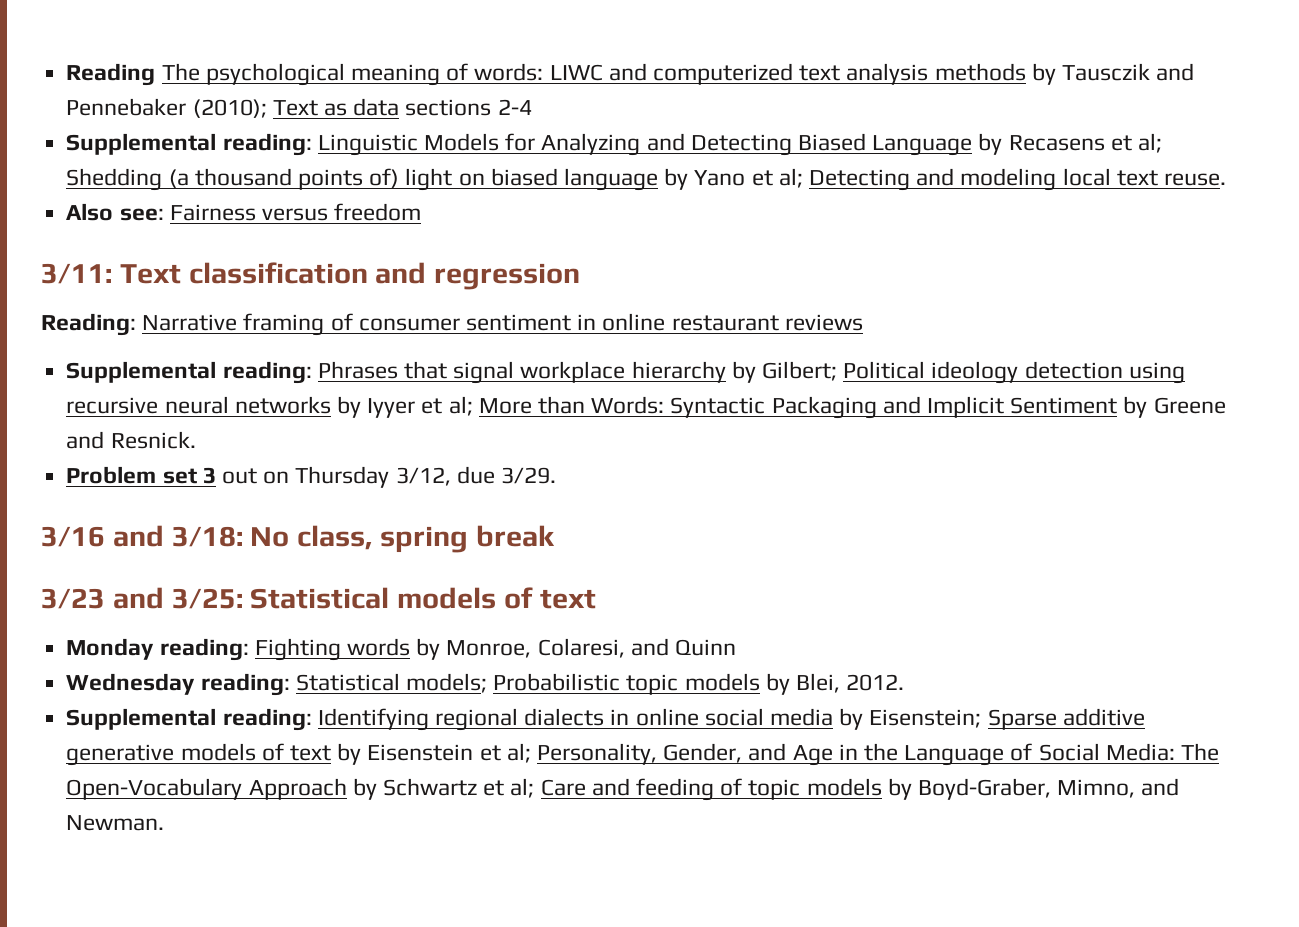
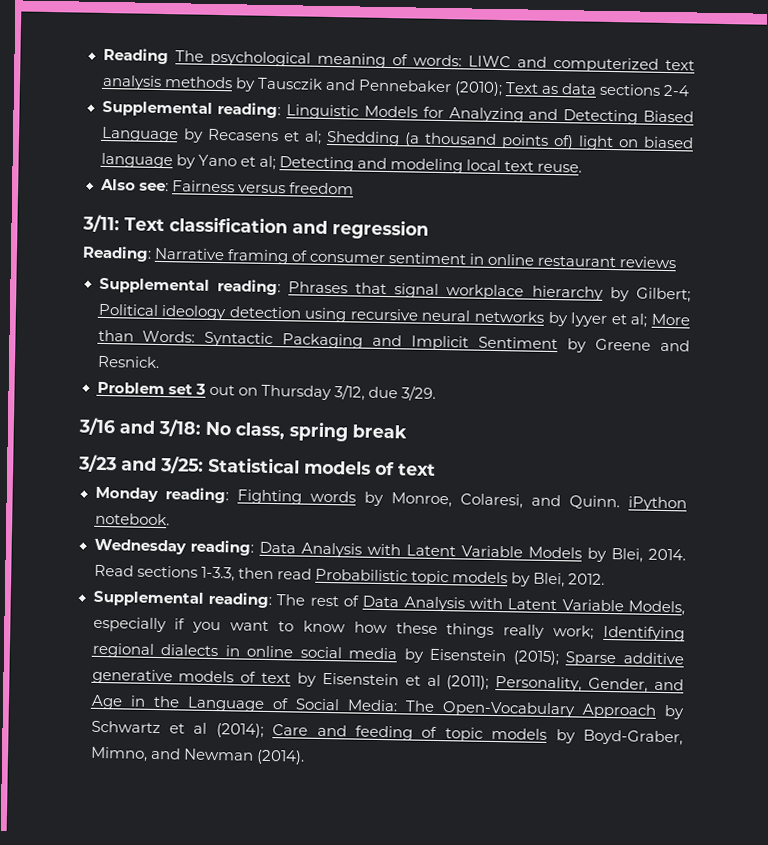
[674,639,736,656] Quinn -> [569,495,688,512] [94,512,170,526] Quinn. iPython notebook.
[295,673,487,693] Statistical models; -> [259,541,686,563] [93,564,312,582] Data Analysis with Latent Variable Models by Blei, 2014. Read sections 1-3.3, then read
(312, 719) none -> [276,594,686,616] [92,616,595,640] The rest of Data Analysis with Latent Variable Models, especially if you want to know how these things really work;
[869,709,982,728] Eisenstein; -> [429,648,559,666] Eisenstein (2015);
[506,743,531,763] al; -> [426,674,490,690] al (2011);
[510,778,535,798] al; -> [193,722,264,738] al (2014);
[66,815,165,831] Newman. -> [182,748,305,765] Newman (2014).

